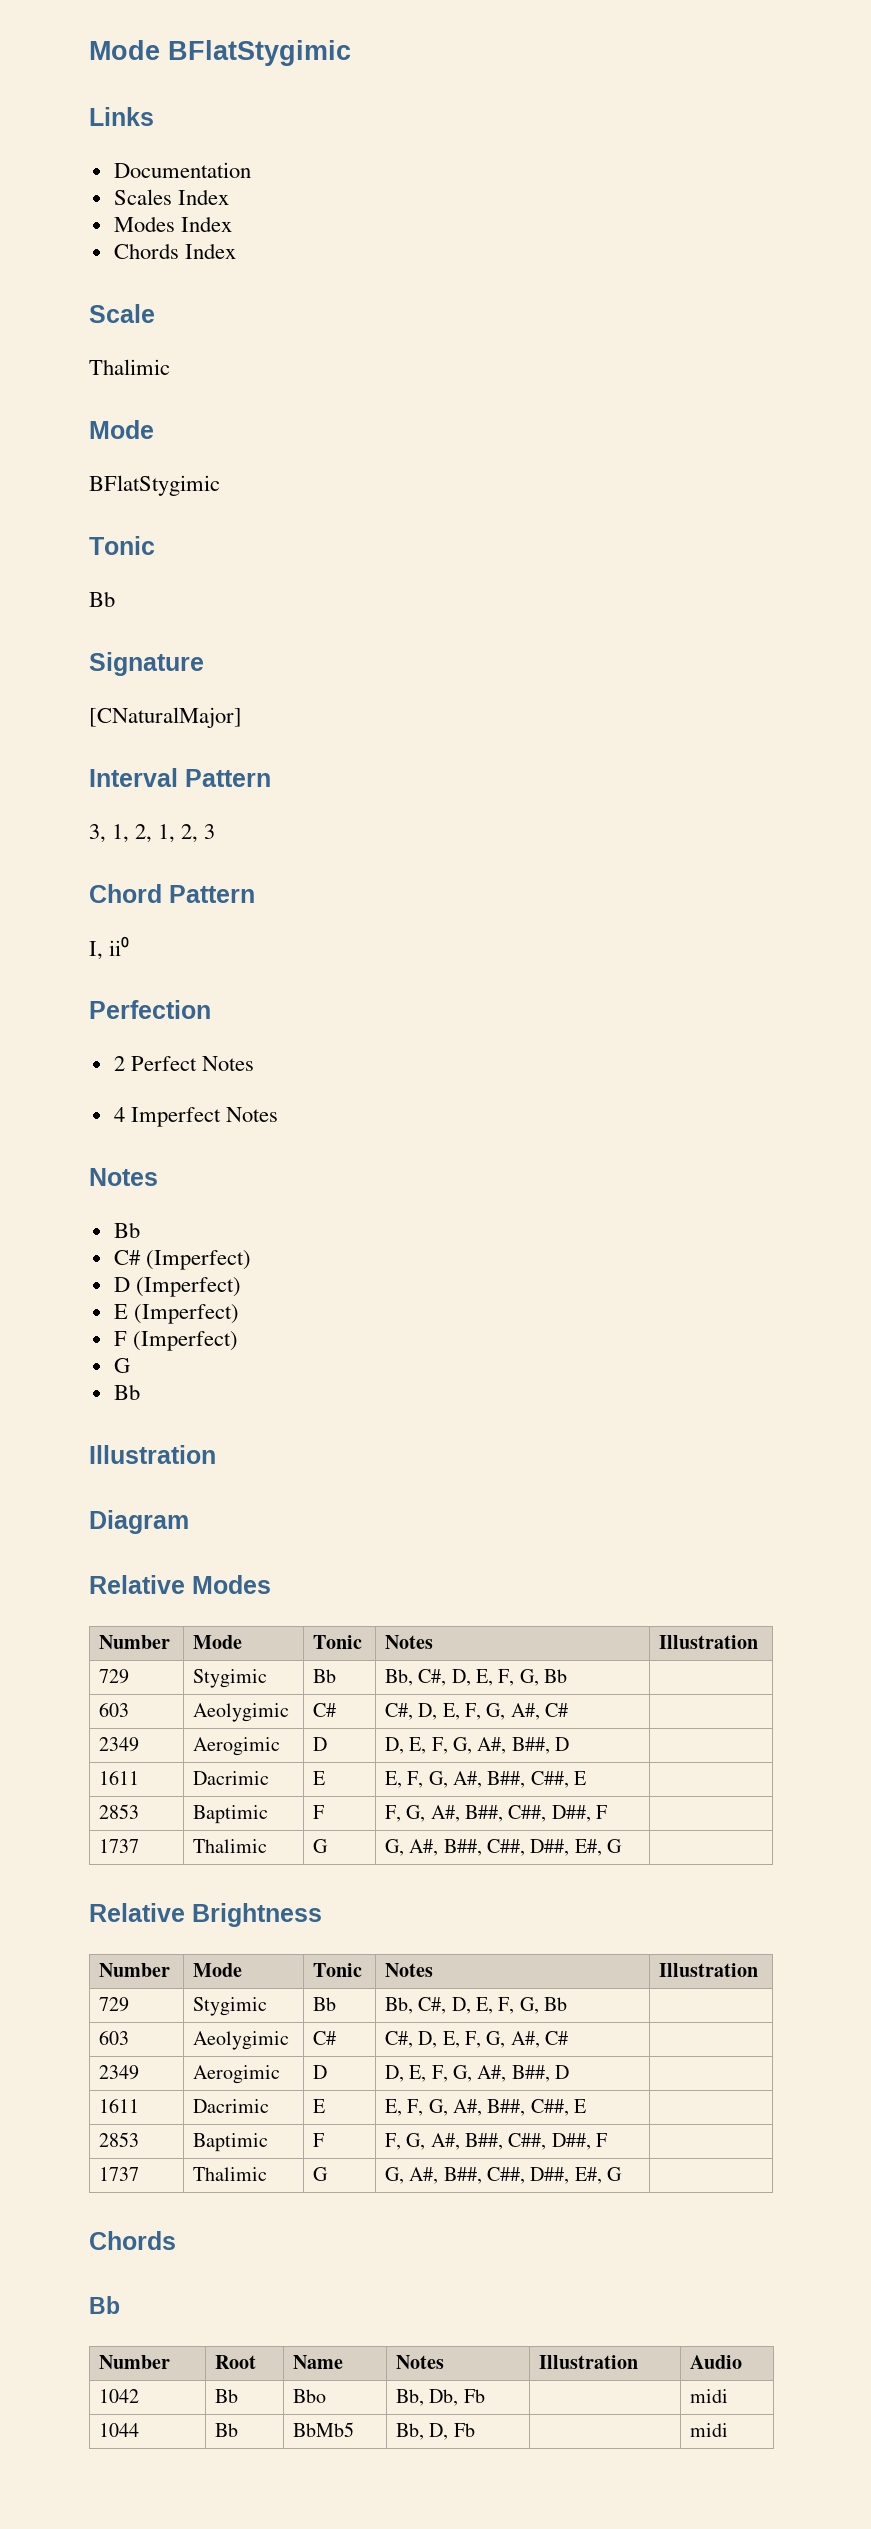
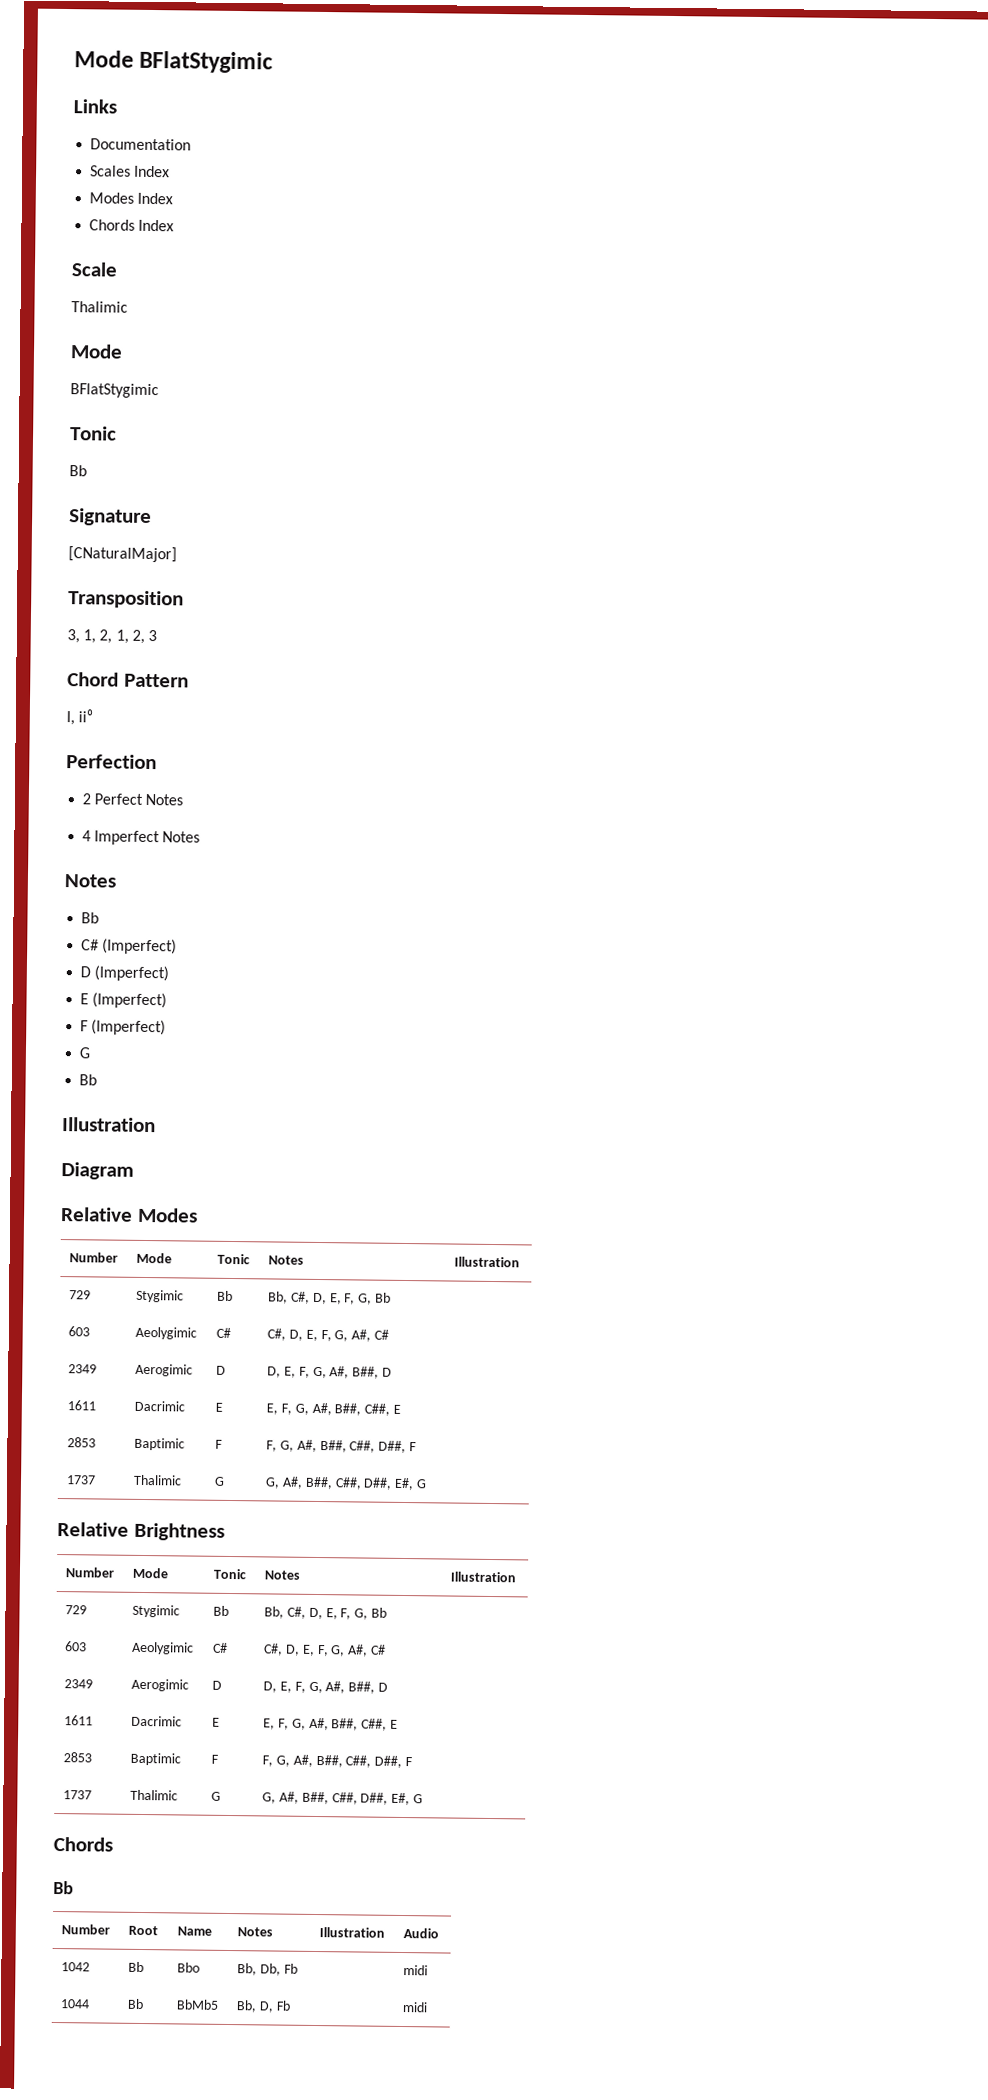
[89,768,271,787] Interval Pattern -> [68,590,184,609] Transposition

